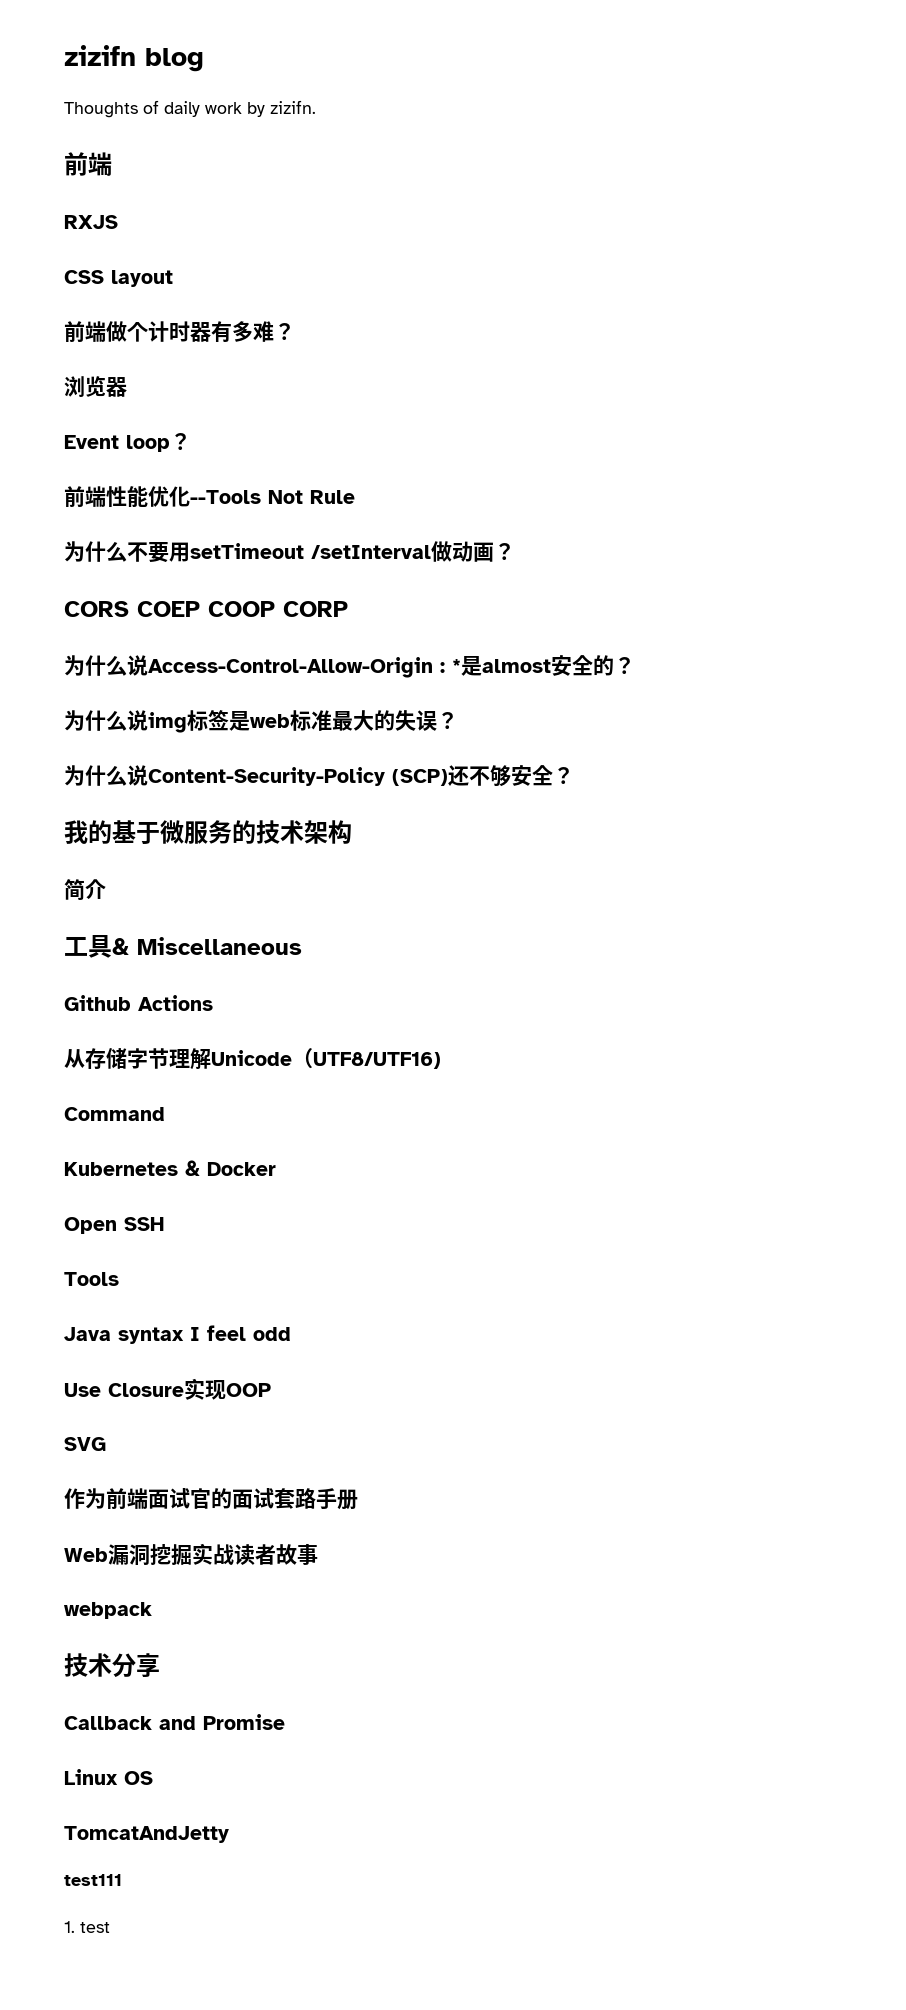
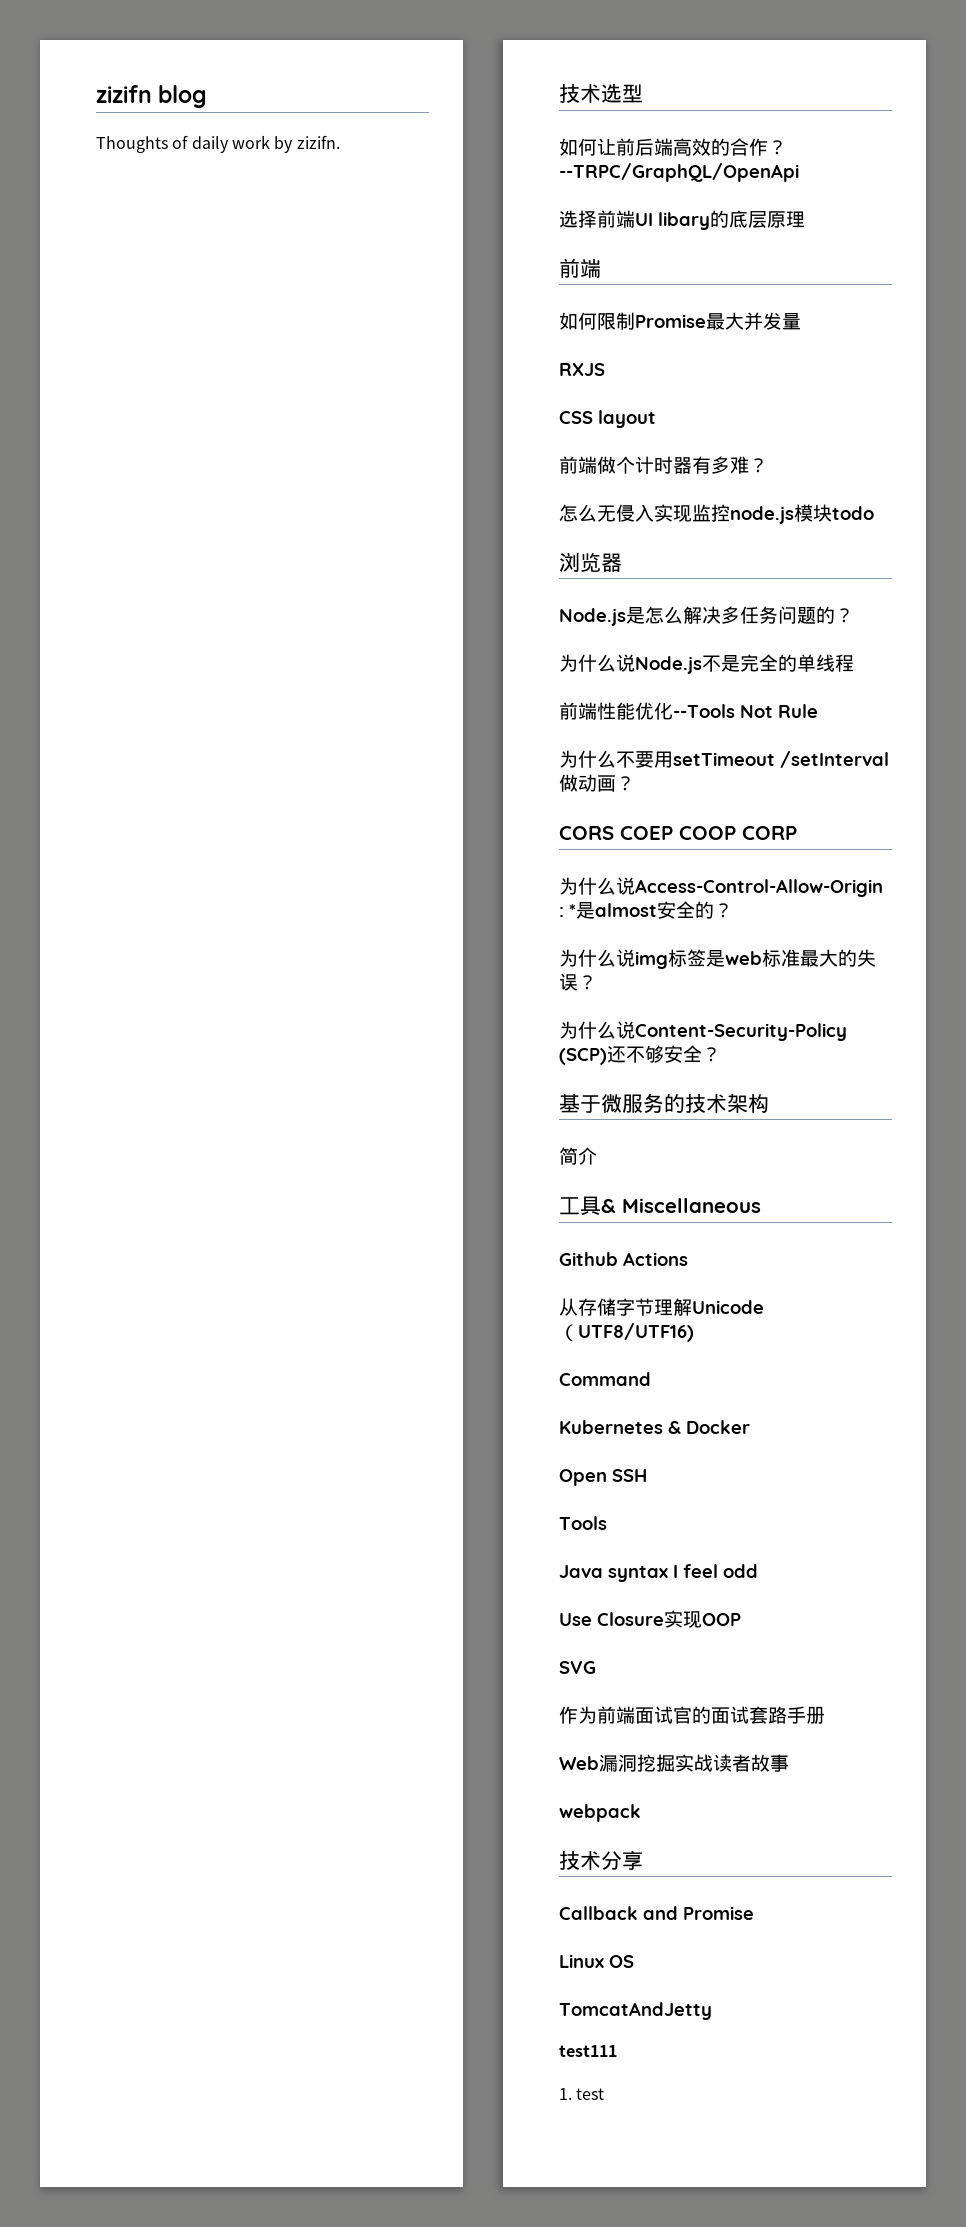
[64,152,112,176] 前端 -> [559,84,643,103] [559,138,787,156] [559,163,799,182] [559,210,805,230] [559,258,601,278] [559,312,801,330] 技术选型 // 如何让前后端高效的合作？--TRPC/GraphQL/OpenApi // 选择前端UI libary的底层原理 // 前端 // 如何限制Promise最大并发量
[64,376,127,398] [64,433,191,452] 浏览器 // Event loop？ -> [559,504,874,524] [559,552,622,572] [559,606,854,626] [559,654,854,674] 怎么无侵入实现监控node.js模块todo // 浏览器 // Node.js是怎么解决多任务问题的？ // 为什么说Node.js不是完全的单线程
[64,820,112,844] 我的 -> (721, 1054) none

